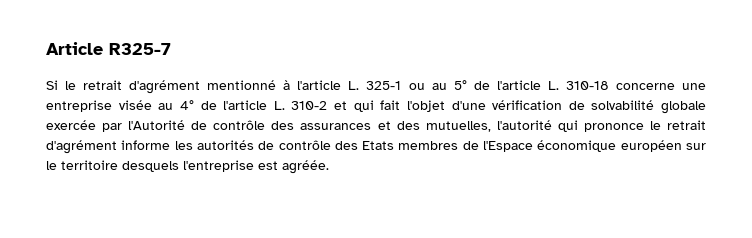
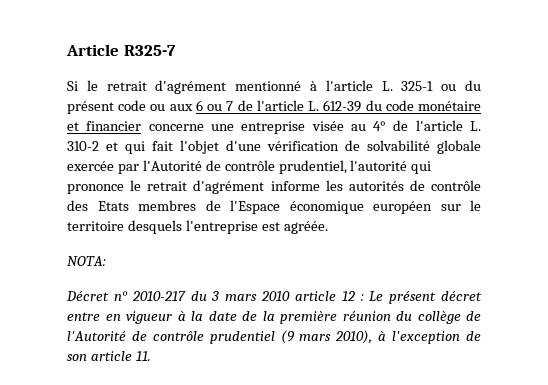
[431,80,609,90] au 5° de l'article L. 310-18 -> [465,80,482,91] [67,100,481,114] [67,121,142,131] du présent code ou aux 6 ou 7 de l'article L. 612-39 du code monétaire et financier
[271,121,491,132] des assurances et des mutuelles, -> [278,160,347,174] prudentiel,
(329, 167) none -> [67,256,106,266] [66,291,482,304] [67,311,481,324] [67,330,482,344] [67,351,151,361] // NOTA: // Décret n° 2010-217 du 3 mars 2010 article 12 : Le présent décret entre en vigueur à la date de la première réunion du collège de l'Autorité de contrôle prudentiel (9 mars 2010), à l'exception de son article 11.

